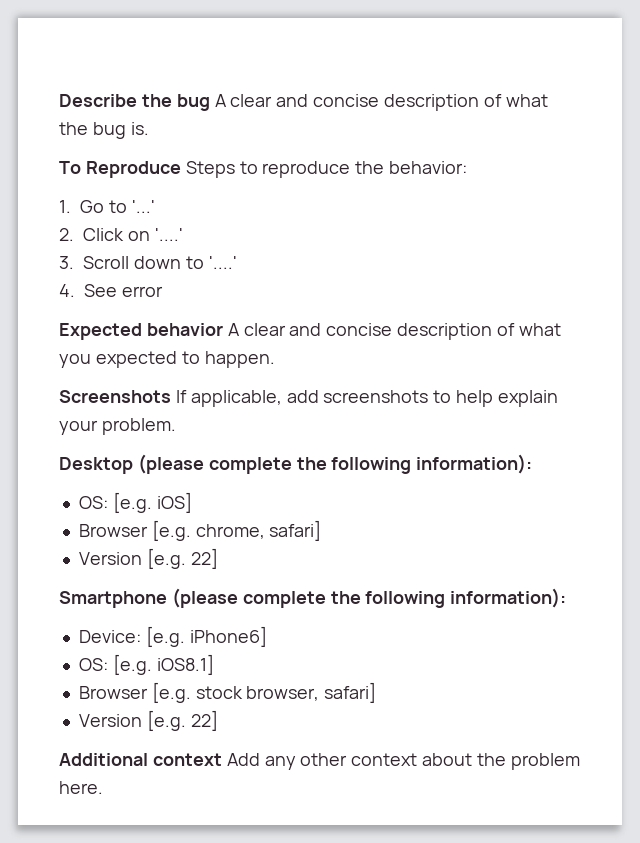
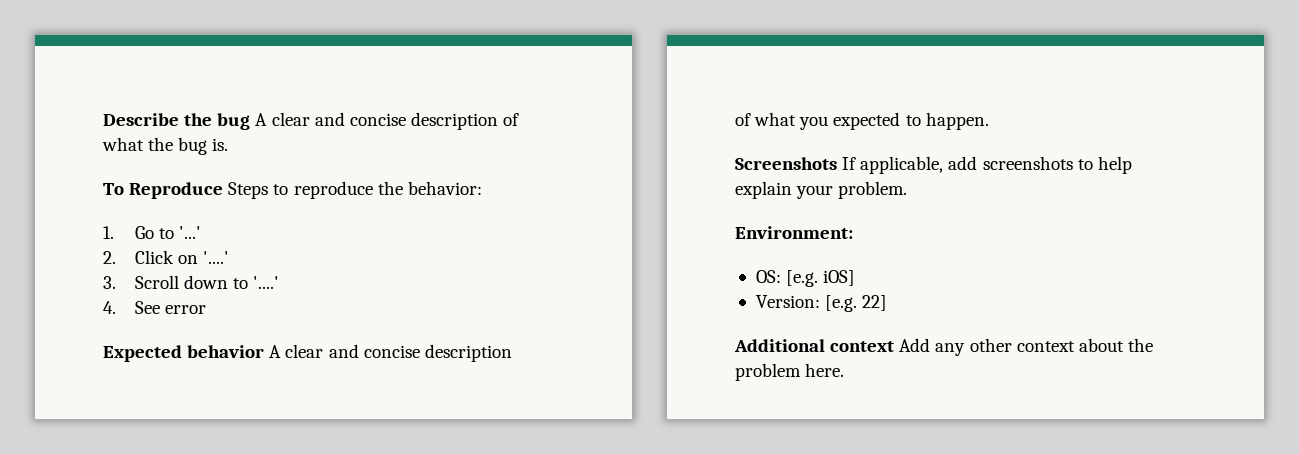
[59,454,533,474] [78,492,192,513] [78,520,322,541] [78,548,218,569] [59,588,567,608] [78,626,267,647] [78,654,214,675] [78,682,377,703] [78,714,142,727] Desktop (please complete the following information): // OS: [e.g. iOS] // Browser [e.g. chrome, safari] // Version [e.g. 22] // Smartphone (please complete the following information): // Device: [e.g. iPhone6] // OS: [e.g. iOS8.1] // Browser [e.g. stock browser, safari] // Version -> [735,226,853,239] [755,270,856,287] [755,295,820,308] Environment: // OS: [e.g. iOS] // Version:

